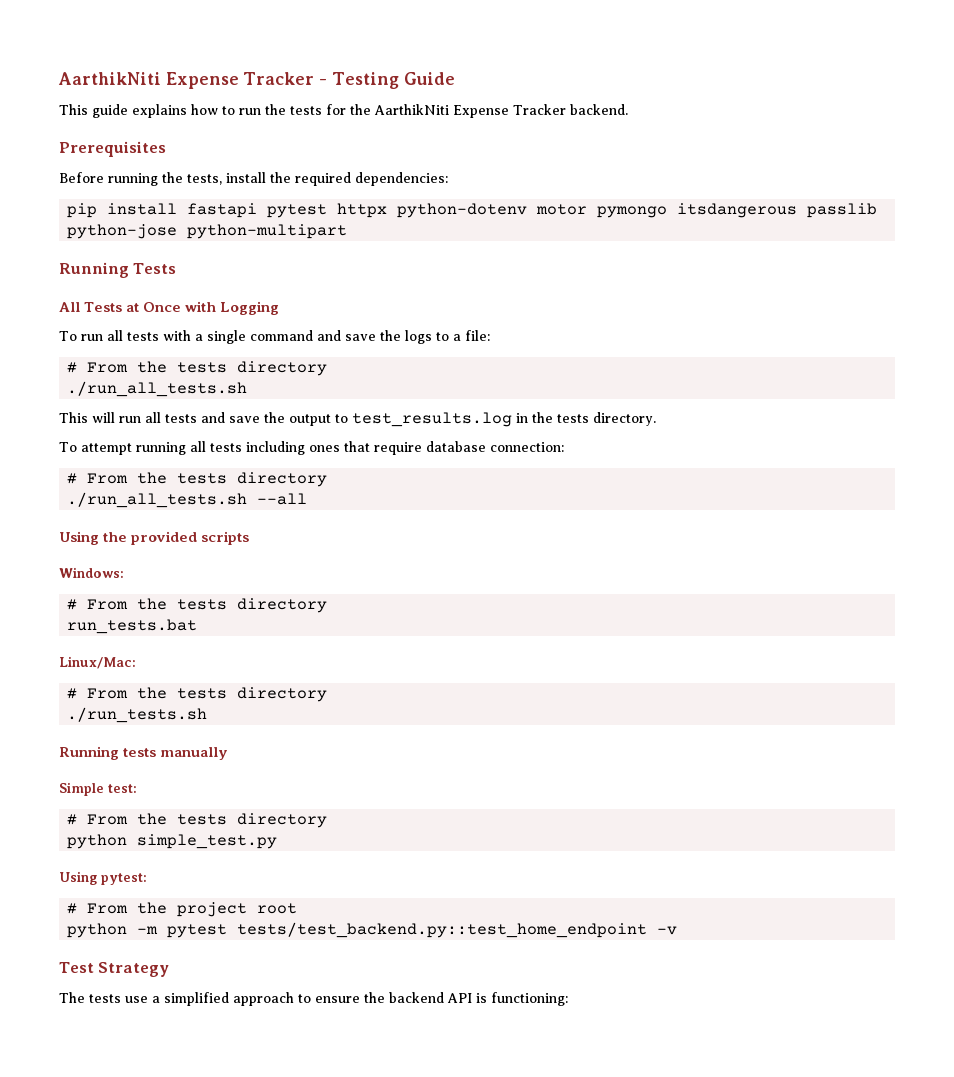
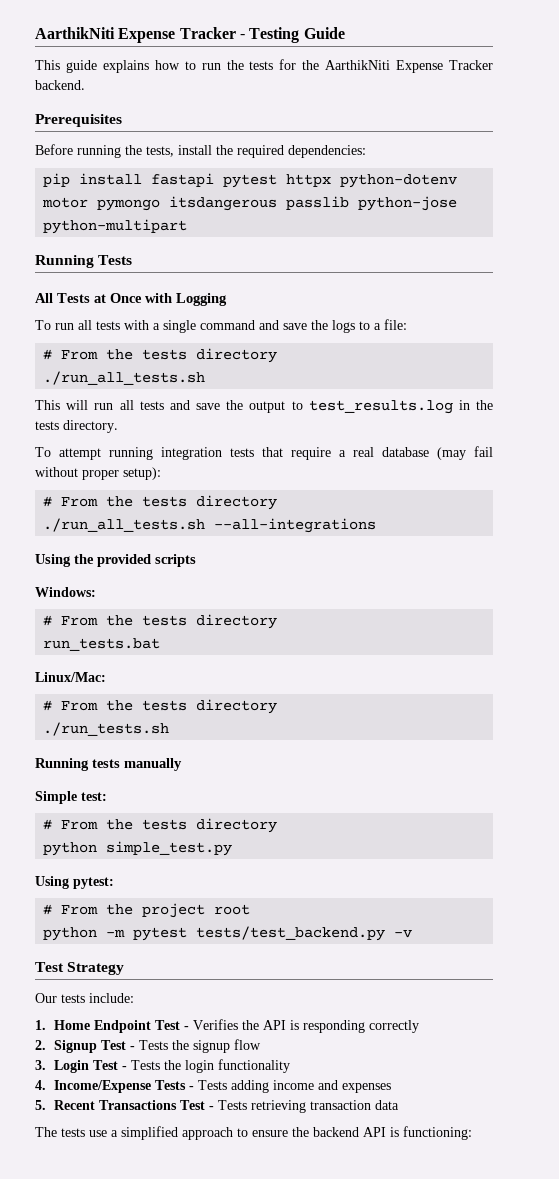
[189,441,564,455] [67,472,328,487] [67,492,308,508] all tests including ones that require database connection: // # From the tests directory // ./run_all_tests.sh --all -> [161,446,493,460] [35,467,161,480] [43,495,278,510] [43,518,377,533] integration tests that require a real database (may fail without proper setup): // # From the tests directory // ./run_all_tests.sh --all-integrations
[237,922,648,938] tests/test_backend.py::test_home_endpoint -> [196,926,386,941] tests/test_backend.py
(170, 969) none -> [35,993,134,1003] [35,1019,420,1033] [35,1039,262,1053] [35,1059,291,1073] [35,1080,392,1093] [35,1100,400,1113] // Our tests include: // 1. Home Endpoint Test - Verifies the API is responding correctly // 2. Signup Test - Tests the signup flow // 3. Login Test - Tests the login functionality // 4. Income/Expense Tests - Tests adding income and expenses // 5. Recent Transactions Test - Tests retrieving transaction data

